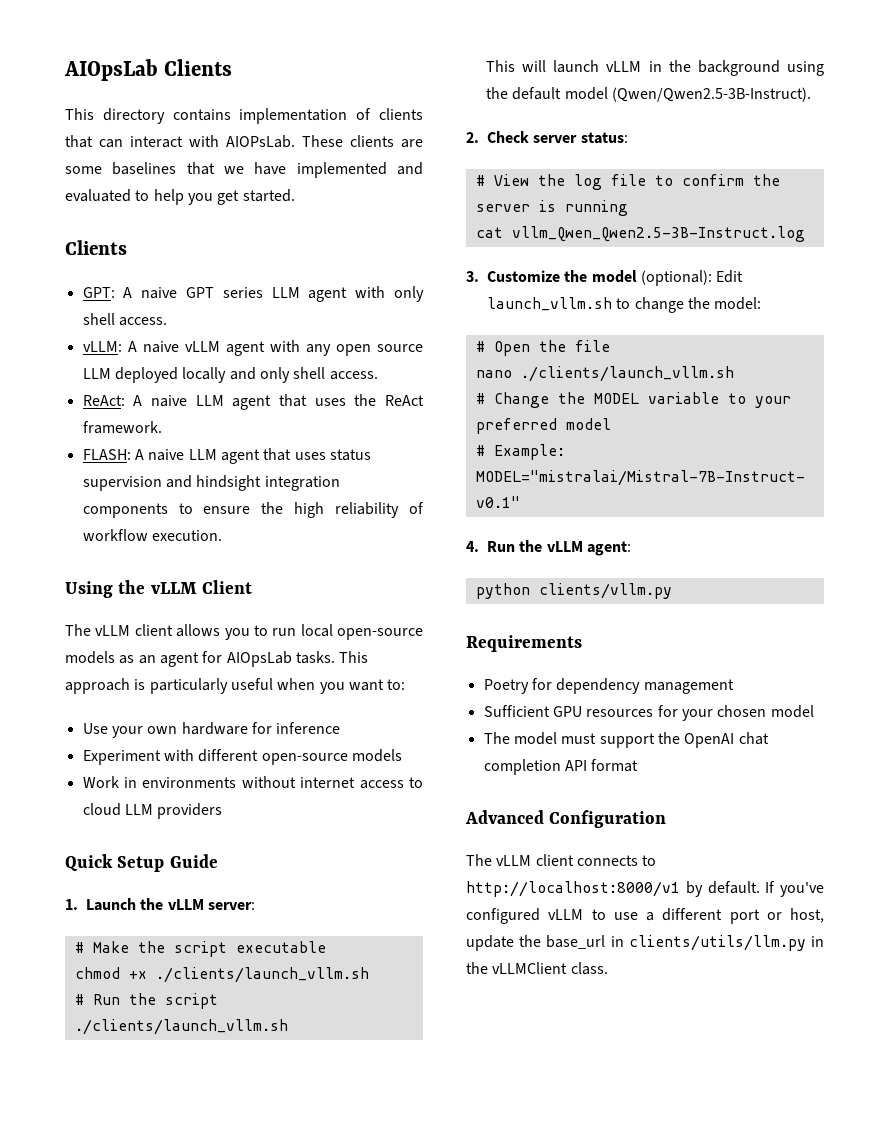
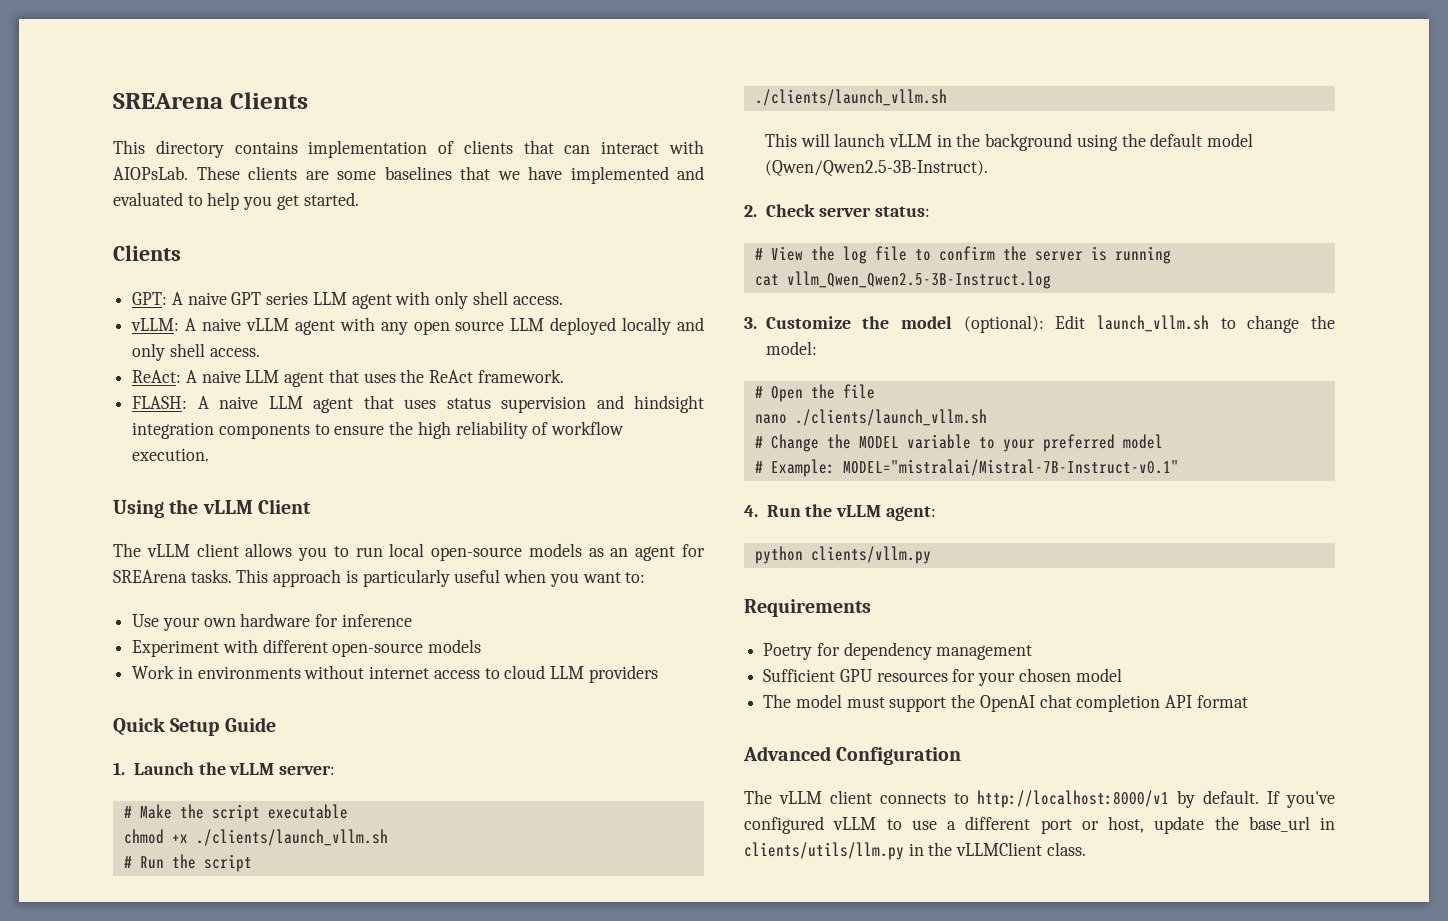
[64,59,158,81] AIOpsLab -> [113,93,223,109] SREArena
[226,651,292,667] AIOpsLab -> [113,570,187,583] SREArena

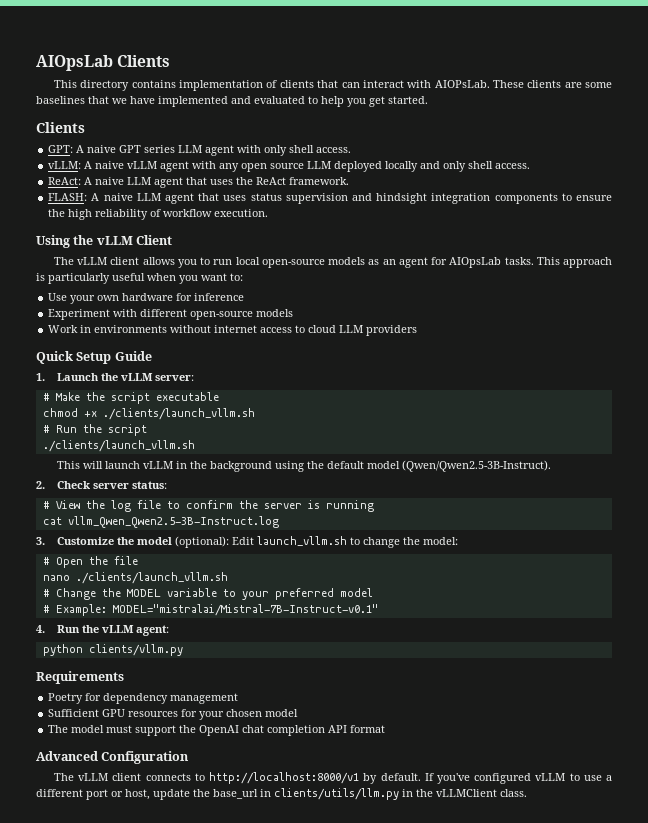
[113,93,223,109] SREArena -> [36,55,113,71] AIOpsLab
[113,570,187,583] SREArena -> [449,257,502,268] AIOpsLab

